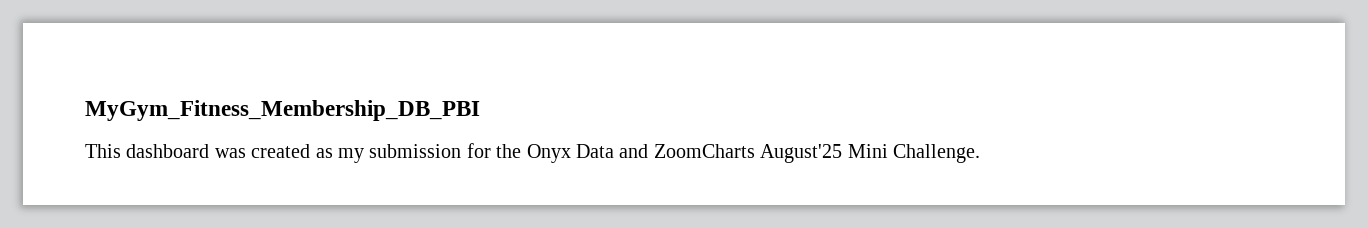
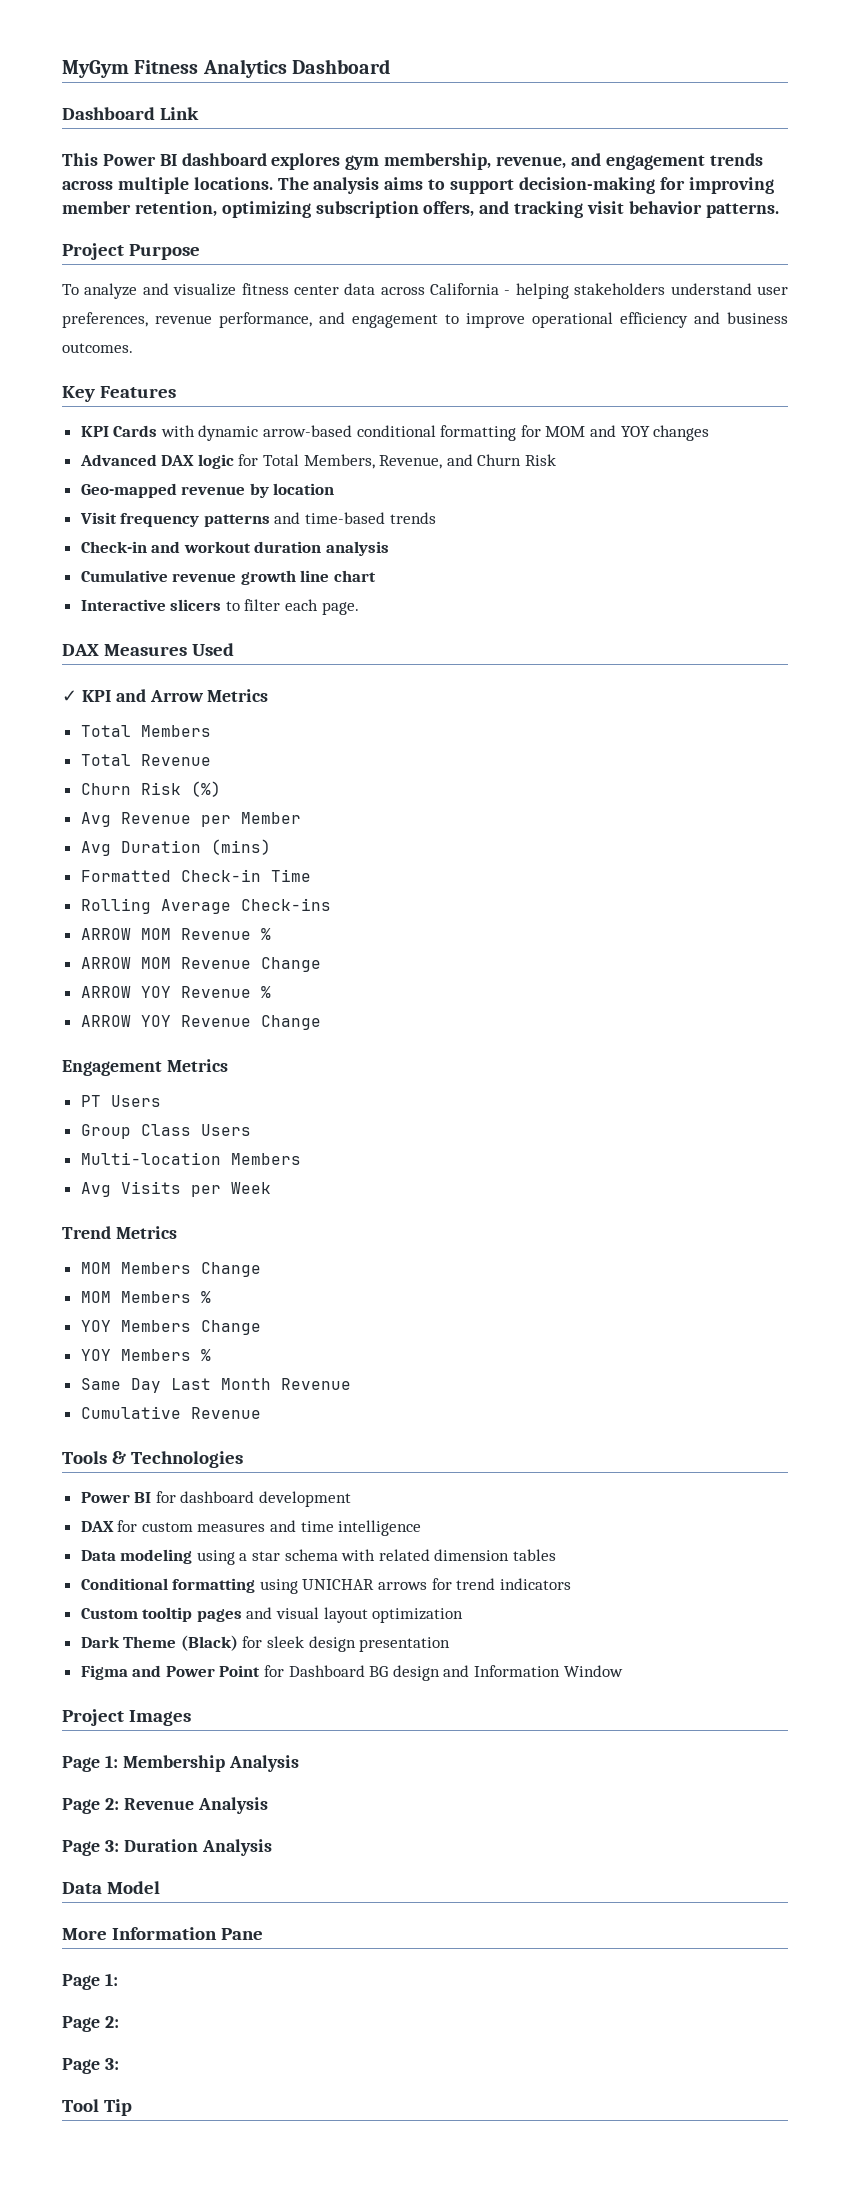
[85,100,480,121] [85,143,980,163] MyGym_Fitness_Membership_DB_PBI // This dashboard was created as my submission for the Onyx Data and ZoomCharts August'25 Mini Challenge. -> [62,59,390,78] [62,107,199,120] [62,153,763,170] [62,177,774,194] [62,201,779,218] [62,243,200,260] [62,283,788,299] [62,312,788,328] [62,343,133,353] [62,386,176,402] [80,425,710,441] [79,454,557,469] [80,483,335,498] [79,512,436,527] [80,541,390,556] [80,570,377,585] [80,599,359,615] [62,643,234,656] [62,689,269,702] [80,725,211,737] [80,754,211,766] [80,781,221,797] [80,812,301,827] [80,839,271,856] [80,869,311,882] [80,898,331,914] [80,928,271,940] [80,957,321,972] [80,986,271,998] [80,1015,321,1030] [62,1059,228,1076] [80,1095,161,1107] [80,1124,251,1139] [80,1152,301,1165] [80,1181,271,1197] [62,1226,177,1239] [80,1262,261,1277] [80,1291,211,1303] [80,1320,261,1335] [80,1349,211,1361] [80,1378,351,1393] [80,1406,261,1419] [62,1451,243,1468] [80,1491,352,1507] [80,1520,422,1536] [80,1549,557,1565] [80,1578,571,1594] [80,1607,464,1623] [80,1635,451,1652] [80,1665,623,1681] [62,1709,191,1726] [62,1755,299,1772] [62,1797,268,1814] [62,1839,272,1856] [62,1881,160,1894] [62,1927,263,1940] [62,1973,118,1990] [62,2016,119,2032] [62,2058,119,2074] [62,2099,132,2116] MyGym Fitness Analytics Dashboard // Dashboard Link // This Power BI dashboard explores gym membership, revenue, and engagement trends across multiple locations. The analysis aims to support decision-making for improving member retention, optimizing subscription offers, and tracking visit behavior patterns. // Project Purpose // To analyze and visualize fitness center data across California - helping stakeholders understand user preferences, revenue performance, and engagement to improve operational efficiency and business outcomes. // Key Features // KPI Cards with dynamic arrow-based conditional formatting for MOM and YOY changes // Advanced DAX logic for Total Members, Revenue, and Churn Risk // Geo-mapped revenue by location // Visit frequency patterns and time-based trends // Check-in and workout duration analysis // Cumulative revenue growth line chart // Interactive slicers to filter each page. // DAX Measures Used // ✓ KPI and Arrow Metrics // Total Members // Total Revenue // Churn Risk (%) // Avg Revenue per Member // Avg Duration (mins) // Formatted Check-in Time // Rolling Average Check-ins // ARROW MOM Revenue % // ARROW MOM Revenue Change // ARROW YOY Revenue % // ARROW YOY Revenue Change // Engagement Metrics // PT Users // Group Class Users // Multi-location Members // Avg Visits per Week // Trend Metrics // MOM Members Change // MOM Members % // YOY Members Change // YOY Members % // Same Day Last Month Revenue // Cumulative Revenue // Tools & Technologies // Power BI for dashboard development // DAX for custom measures and time intelligence // Data modeling using a star schema with related dimension tables // Conditional formatting using UNICHAR arrows for trend indicators // Custom tooltip pages and visual layout optimization // Dark Theme (Black) for sleek design presentation // Figma and Power Point for Dashboard BG design and Information Window // Project Images // Page 1: Membership Analysis // Page 2: Revenue Analysis // Page 3: Duration Analysis // Data Model // More Information Pane // Page 1: // Page 2: // Page 3: // Tool Tip

